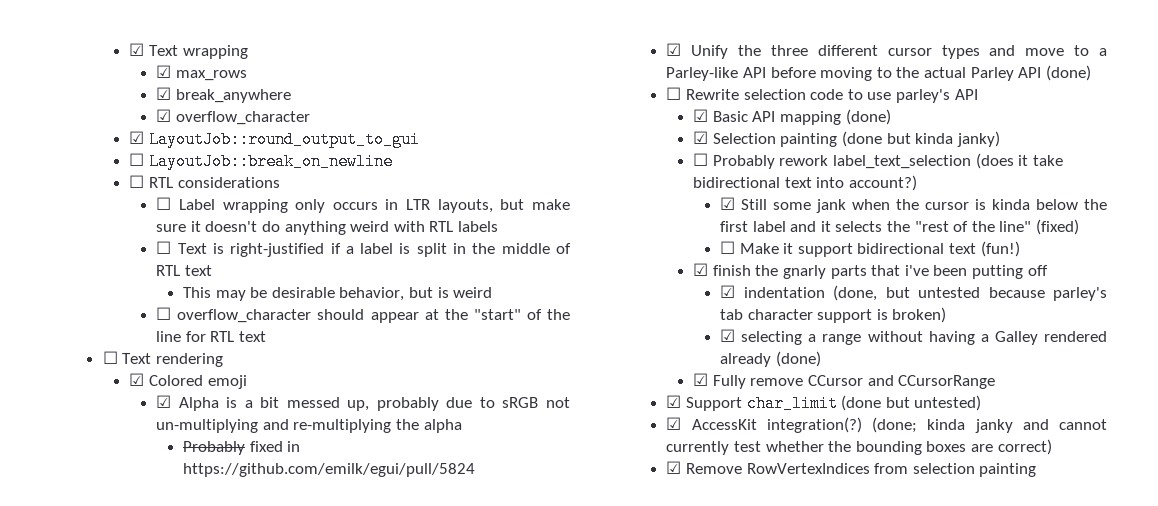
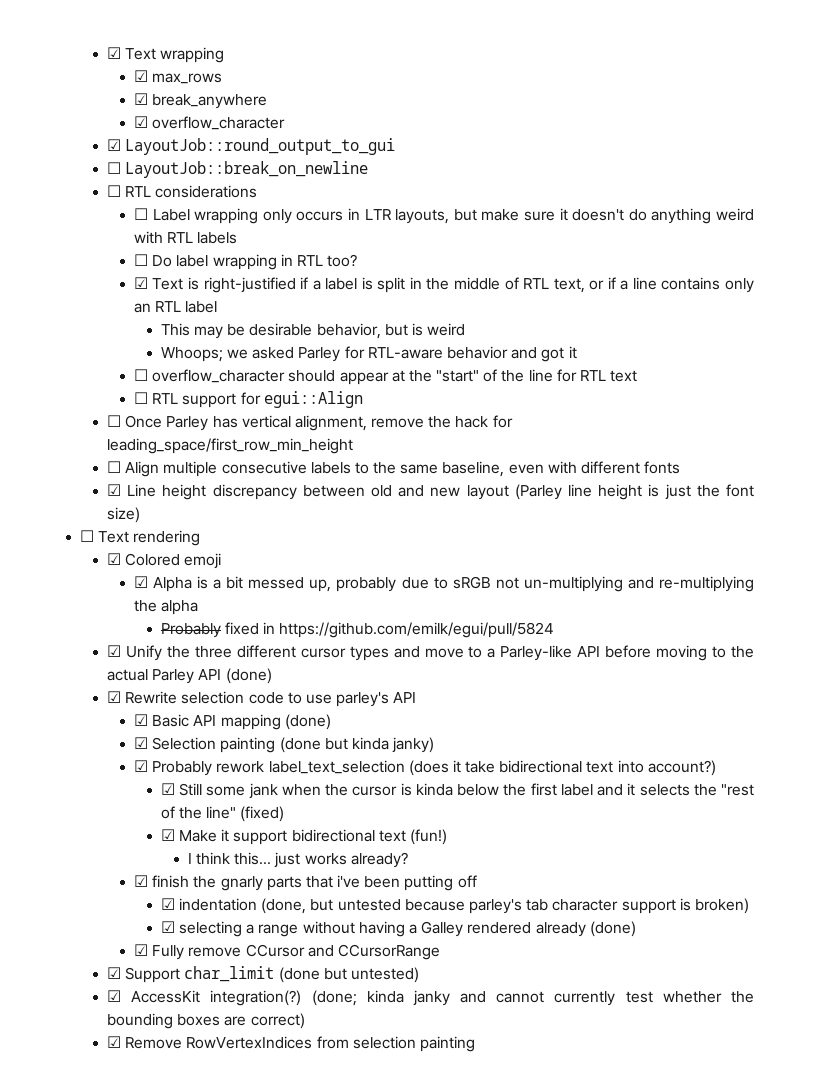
(172, 247) none -> [152,254,358,270] [133,277,148,289] Do label wrapping in RTL too? // ☑
[184,265,212,276] text -> [553,277,755,293] [133,301,218,313] text, or if a line contains only an RTL label
(493, 292) none -> [160,346,577,362] // Whoops; we asked Parley for RTL-aware behavior and got it
(267, 336) none -> [133,391,363,408] [106,415,513,431] [106,438,353,454] [106,461,681,477] [106,484,755,500] [106,507,140,523] // ☐ RTL support for egui::Align // ☐ Once Parley has vertical alignment, remove the hack for leading_space/first_row_min_height // ☐ Align multiple consecutive labels to the same baseline, even with different fonts // ☑ Line height discrepancy between old and new layout (Parley line height is just the font size)
[666,87,682,100] ☐ -> [106,691,121,703] ☑
[693,153,709,166] ☐ -> [133,760,148,772] ☑
[720,241,736,254] ☐ -> [160,829,175,841] ☑
(1020, 249) none -> [187,852,408,868] // I think this... just works already?

